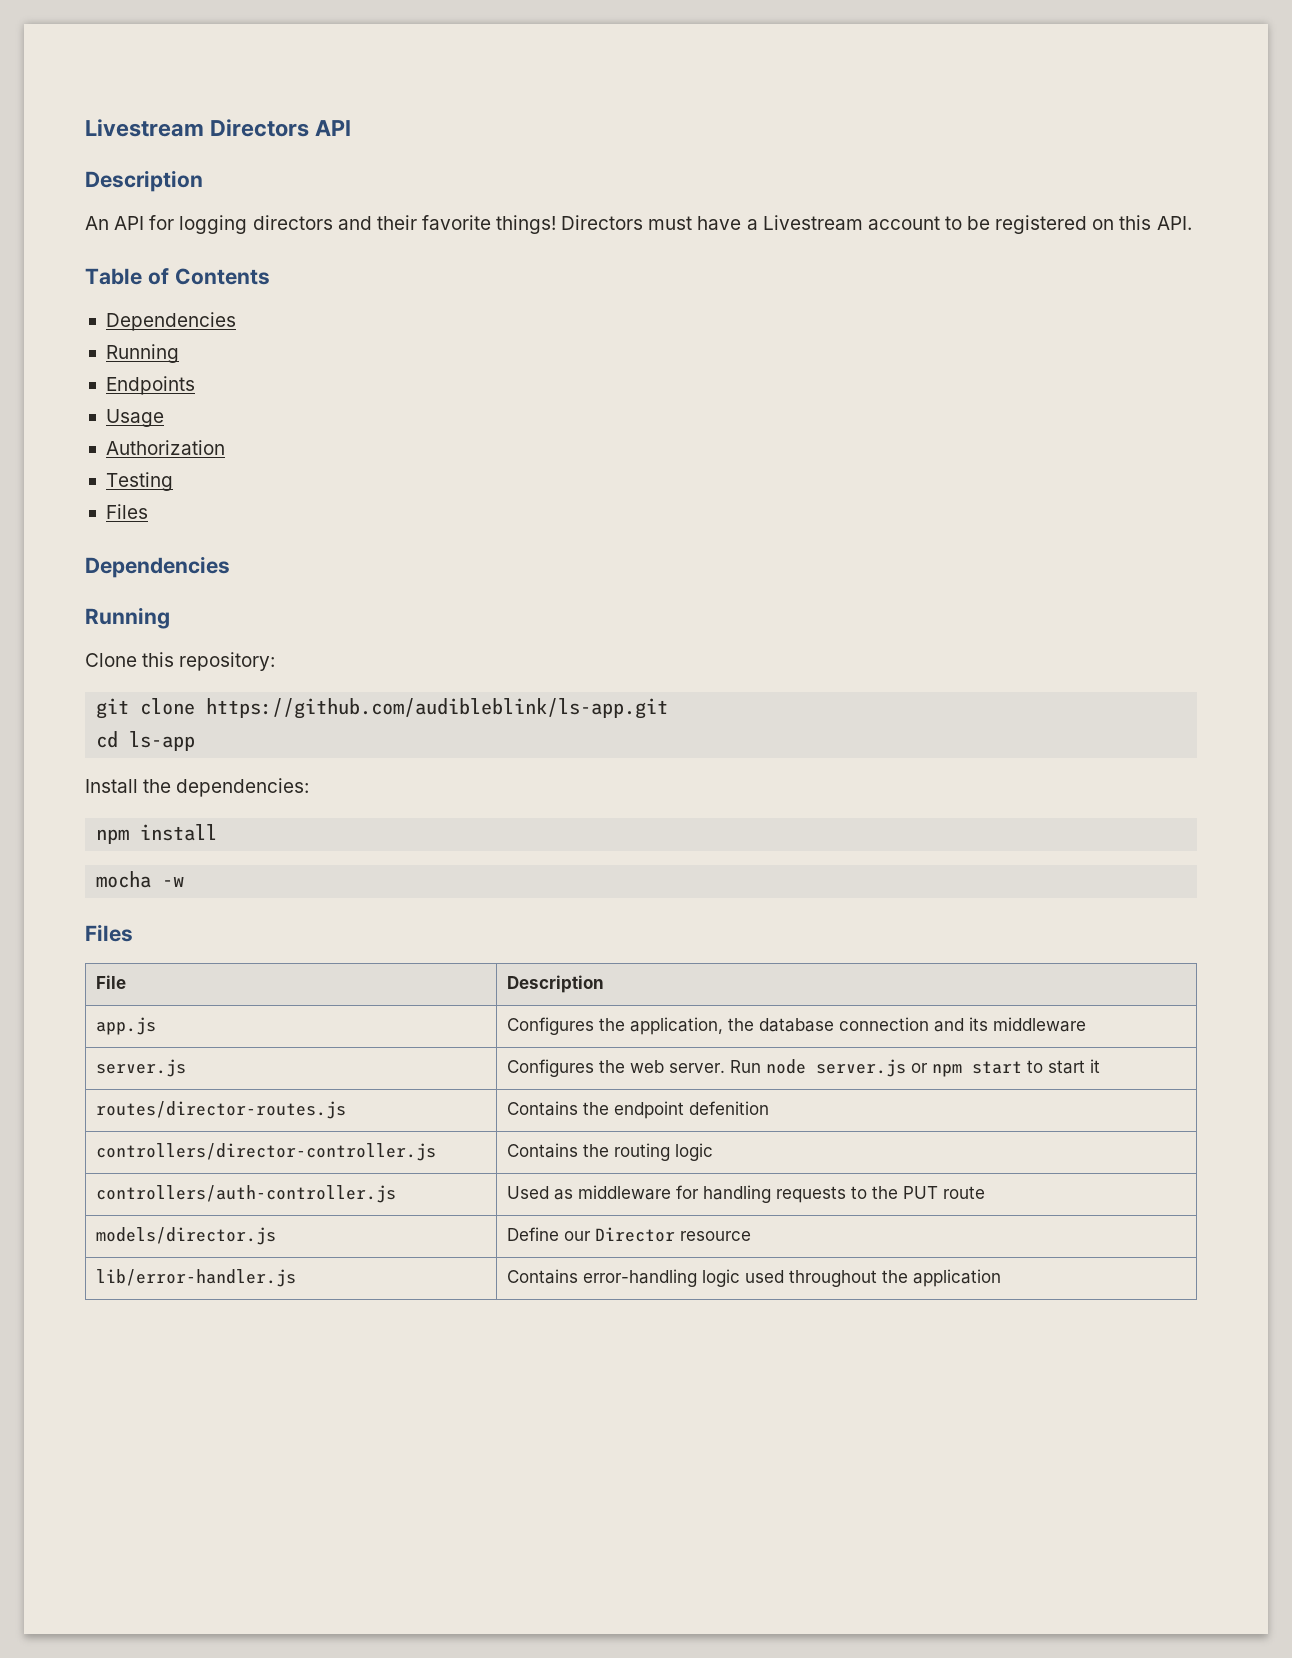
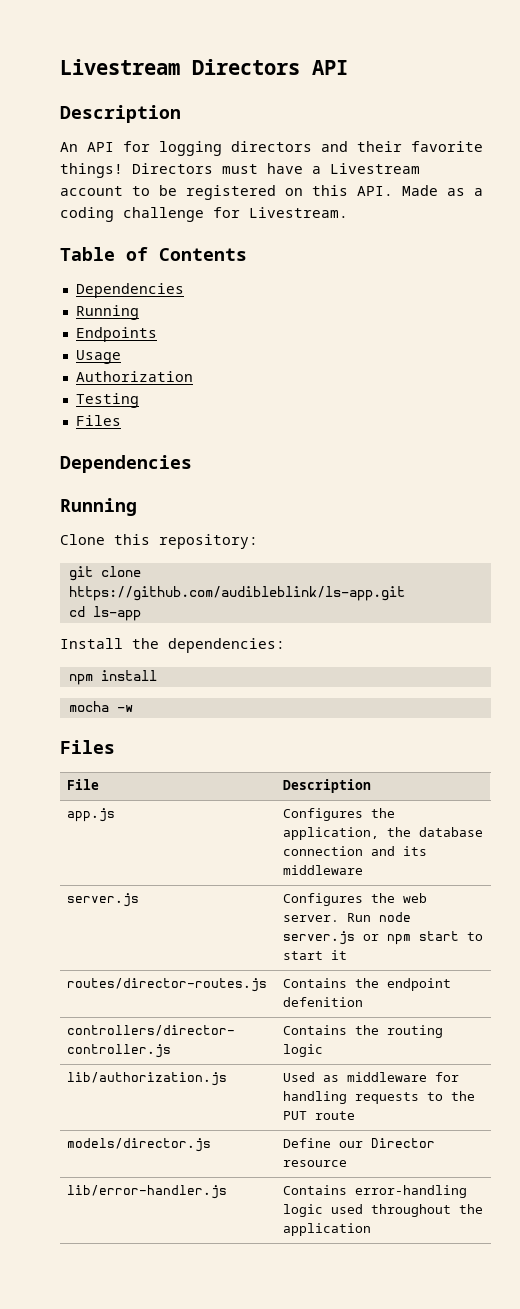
(1192, 223) none -> [402,185,483,196] [60,207,348,222] Made as a coding challenge for Livestream.
[95,1185,396,1203] controllers/auth-controller.js -> [67,1072,228,1086] lib/authorization.js

